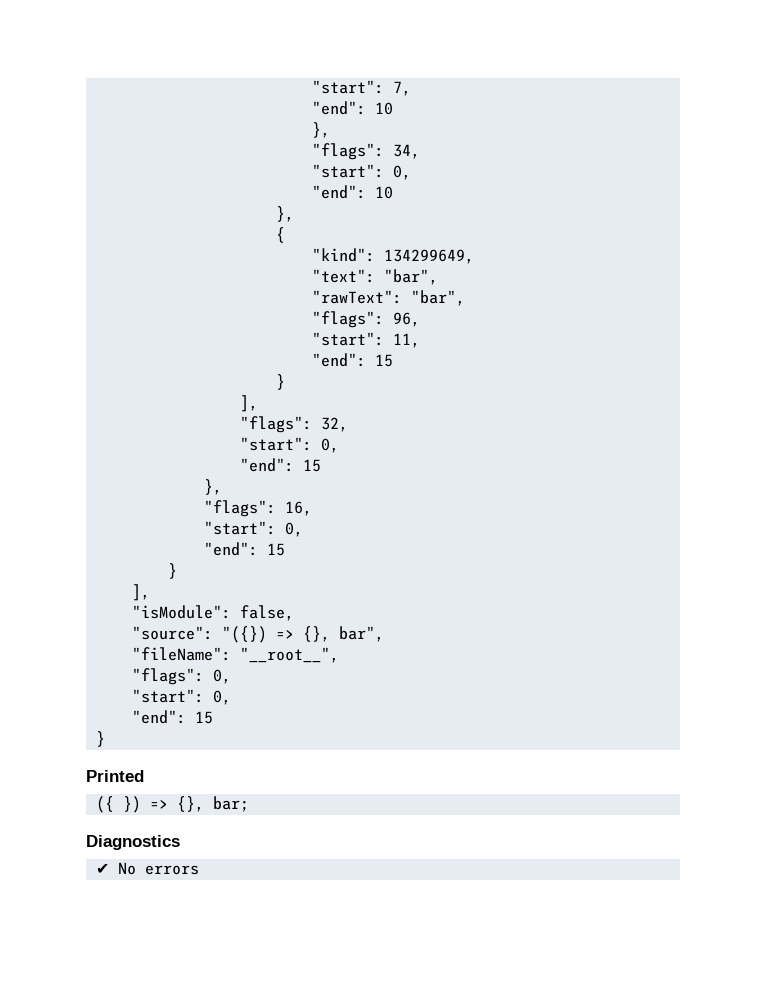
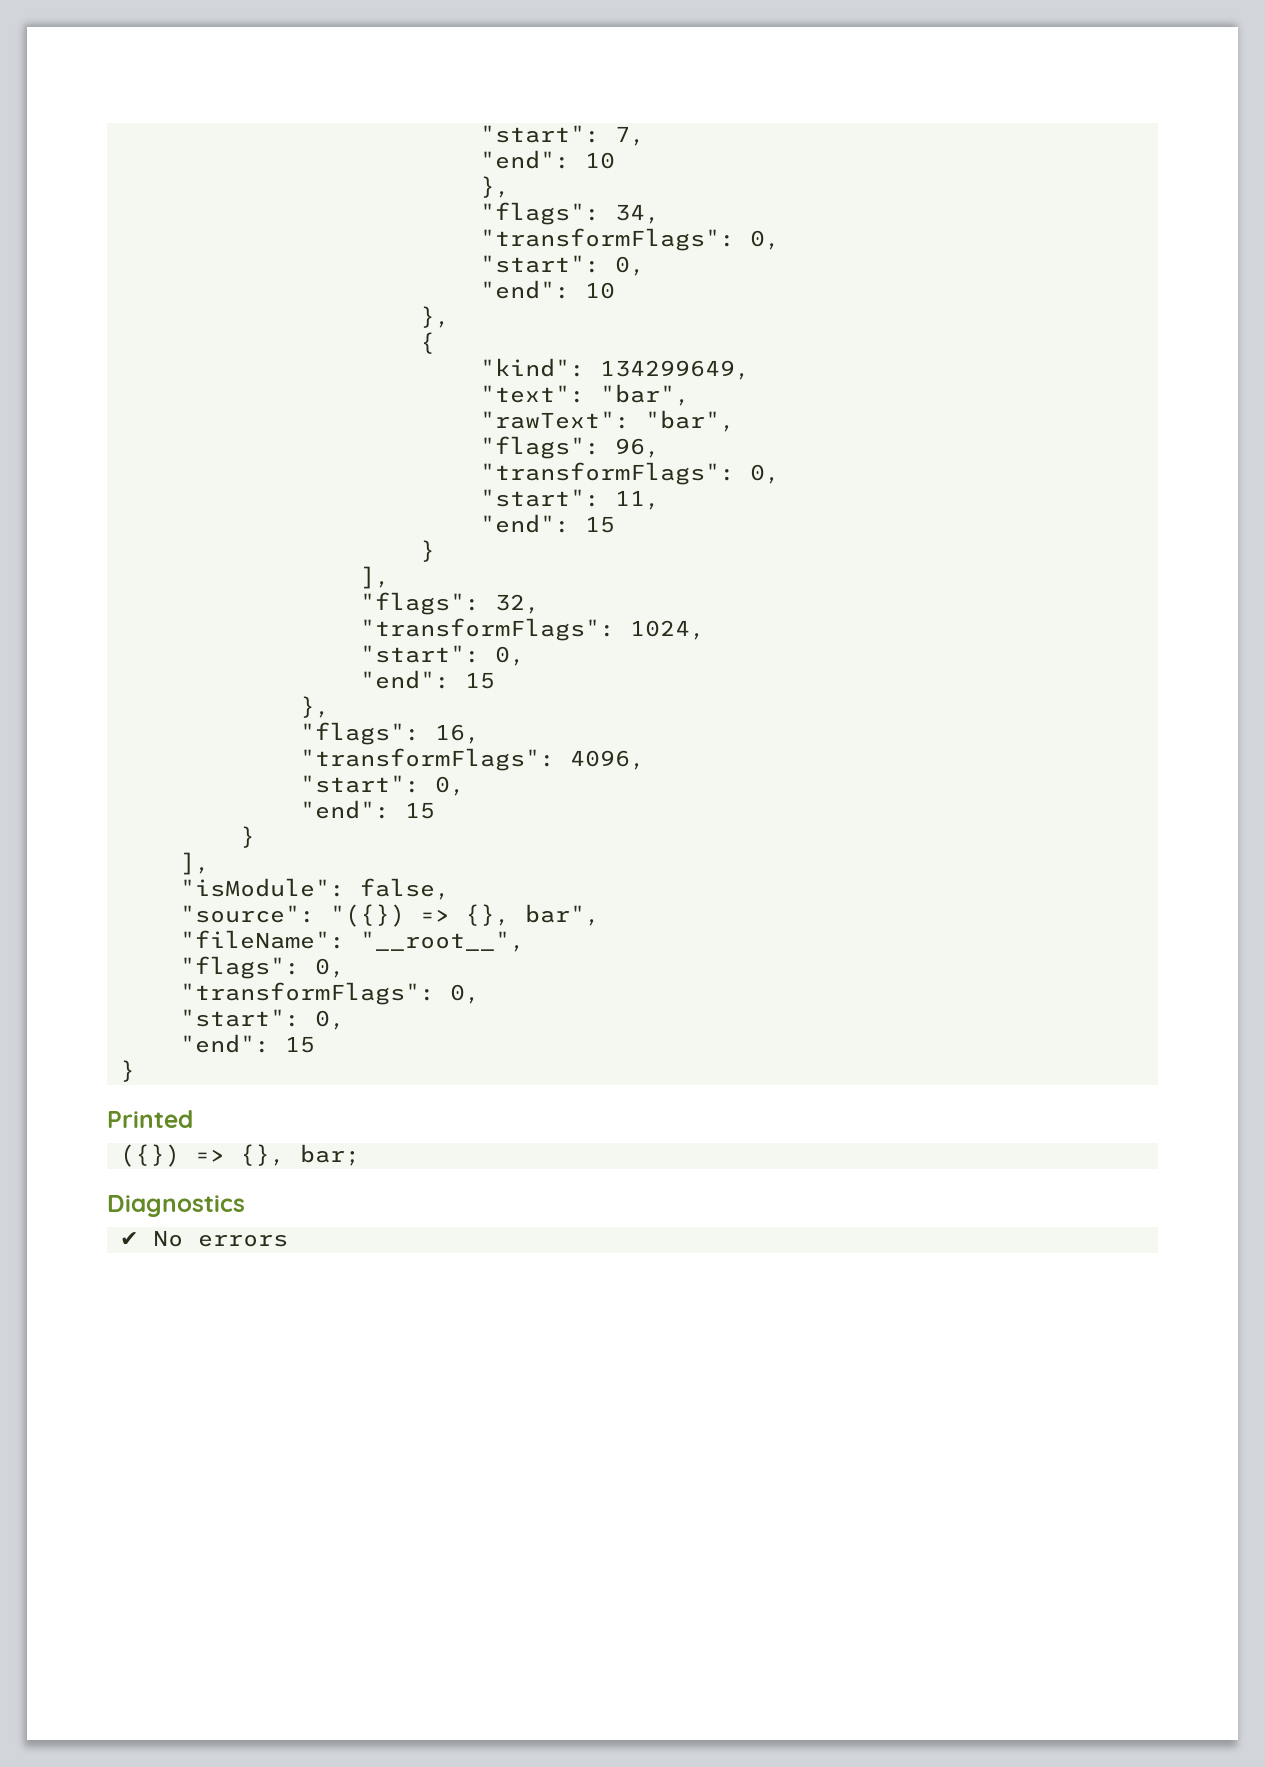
(420, 151) none -> [479,228,780,251] // "transformFlags": 0,
(420, 319) none -> [479,462,780,485] // "transformFlags": 0,
(348, 424) none -> [359,618,705,641] // "transformFlags": 1024,
(312, 508) none -> [299,748,645,771] // "transformFlags": 4096,
(231, 676) none -> [179,982,480,1005] // "transformFlags": 0,
[95,796,141,813] ({ }) -> [119,1144,180,1167] ({})

